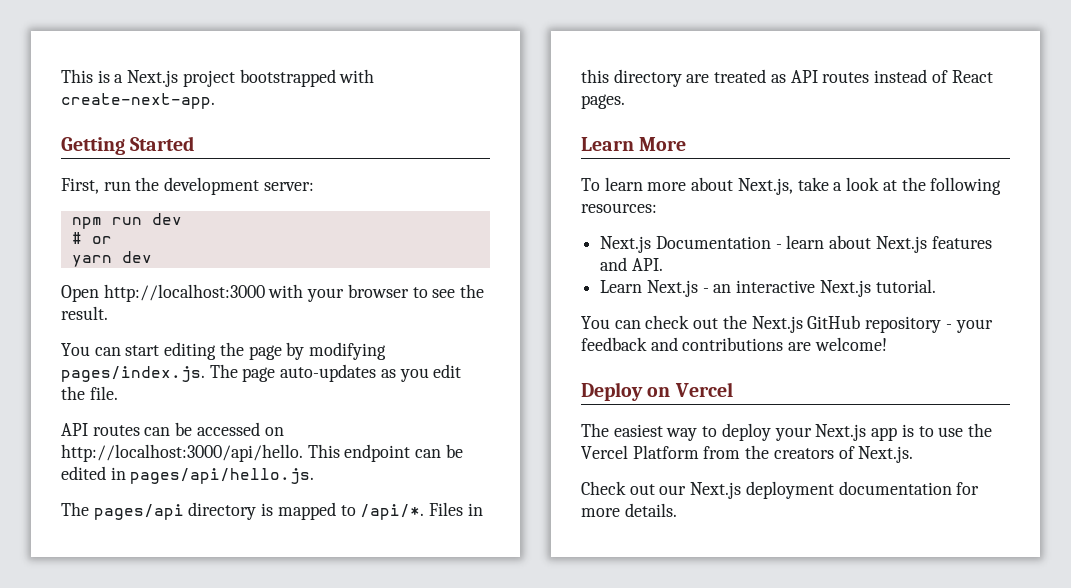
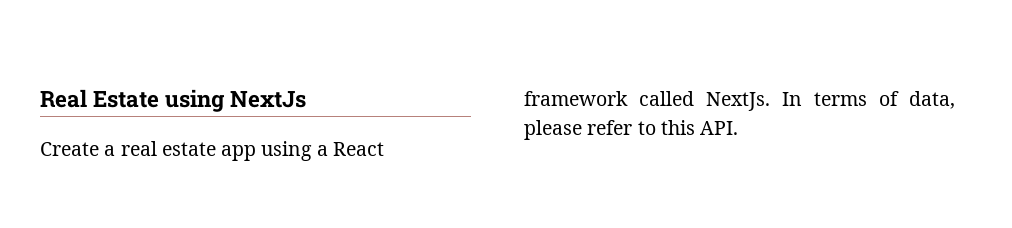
[61,69,375,87] [61,93,215,109] [61,136,195,155] [61,177,314,195] [71,213,182,229] [71,232,112,244] [71,251,152,267] [61,284,485,302] [61,306,108,320] [61,342,387,360] [61,364,462,382] [61,386,118,400] [61,422,284,436] [61,444,463,462] [61,466,315,484] [61,502,483,520] [581,69,993,87] [581,94,625,109] [581,137,687,151] [581,177,1002,195] [581,203,657,213] [600,235,992,253] [600,257,663,271] [600,279,936,297] [581,315,993,333] [581,337,887,351] [581,382,733,401] [581,423,992,441] [581,445,914,463] [581,481,980,499] [581,503,677,517] This is a Next.js project bootstrapped with create-next-app. // Getting Started // First, run the development server: // npm run dev // # or // yarn dev // Open http://localhost:3000 with your browser to see the result. // You can start editing the page by modifying pages/index.js. The page auto-updates as you edit the file. // API routes can be accessed on http://localhost:3000/api/hello. This endpoint can be edited in pages/api/hello.js. // The pages/api directory is mapped to /api/*. Files in this directory are treated as API routes instead of React pages. // Learn More // To learn more about Next.js, take a look at the following resources: // Next.js Documentation - learn about Next.js features and API. // Learn Next.js - an interactive Next.js tutorial. // You can check out the Next.js GitHub repository - your feedback and contributions are welcome! // Deploy on Vercel // The easiest way to deploy your Next.js app is to use the Vercel Platform from the creators of Next.js. // Check out our Next.js deployment documentation for more details. -> [40,89,307,112] [40,141,384,161] [524,91,955,111] [524,120,739,140] Real Estate using NextJs // Create a real estate app using a React framework called NextJs. In terms of data, please refer to this API.

